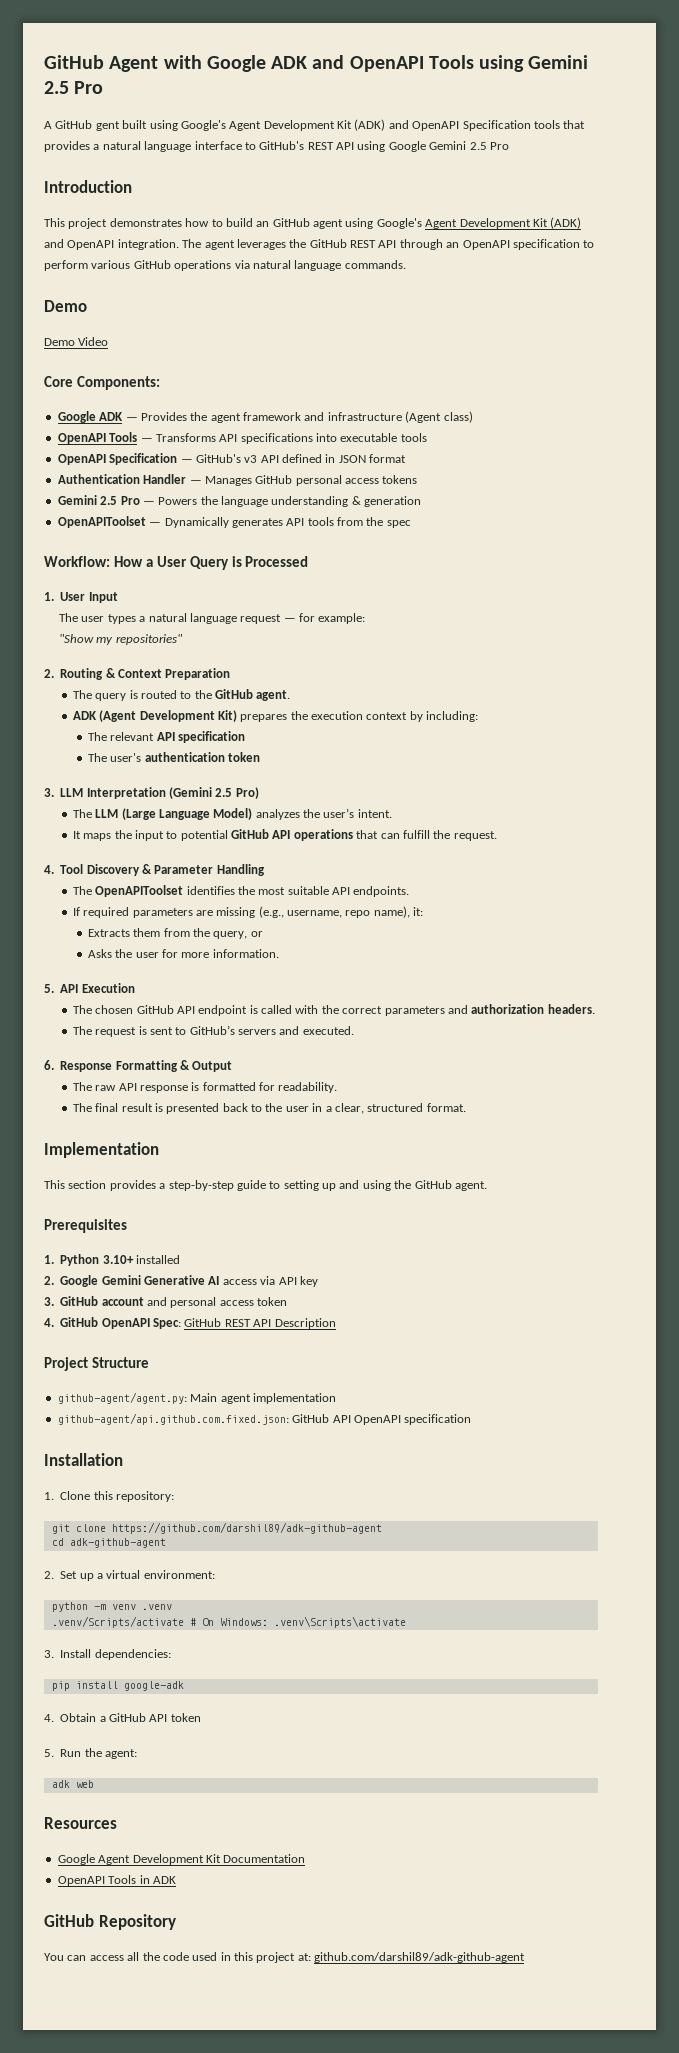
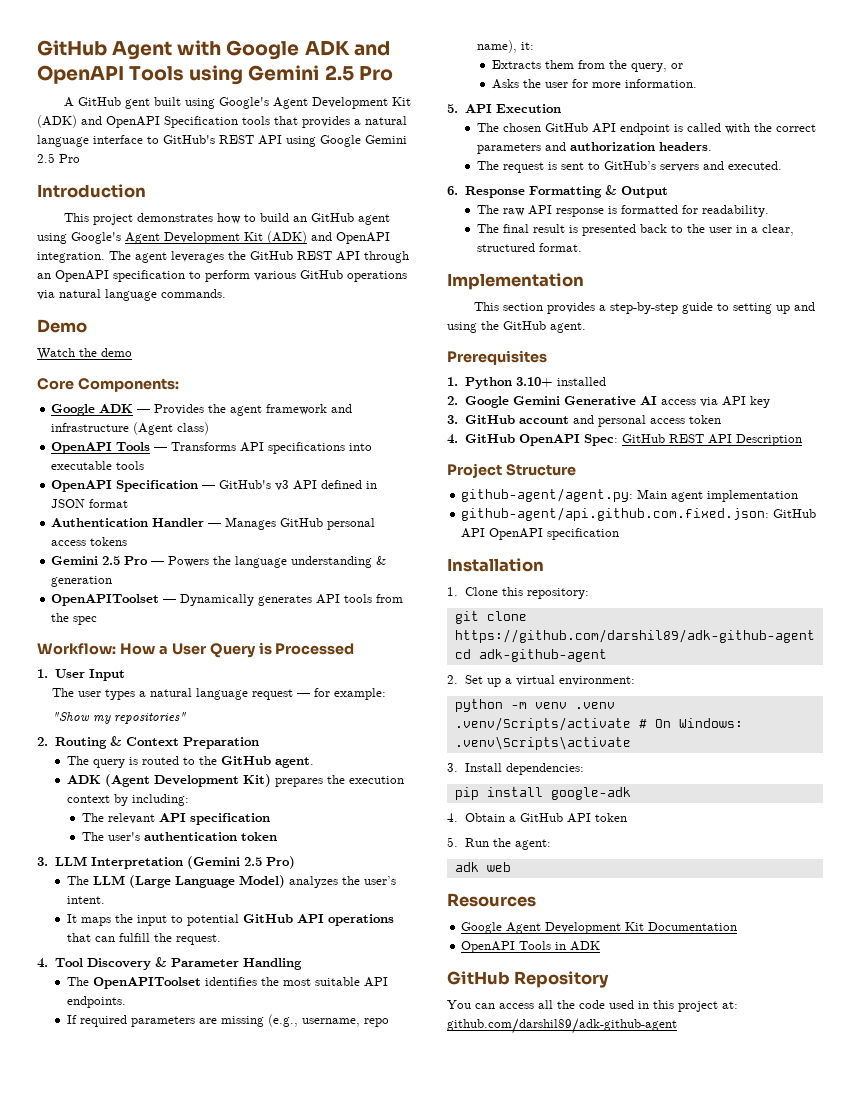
[44,337,109,346] Demo Video -> [37,348,132,360] Watch the demo

